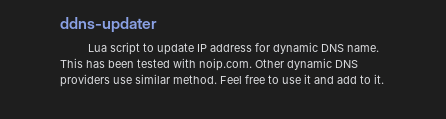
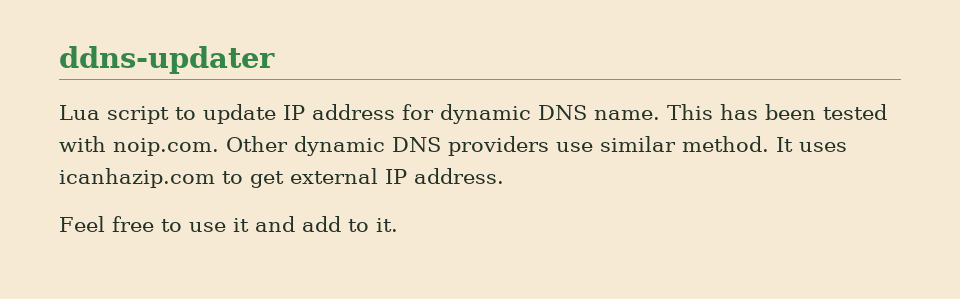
(217, 79) none -> [776,137,847,152] [59,168,504,188] It uses icanhazip.com to get external IP address. //

